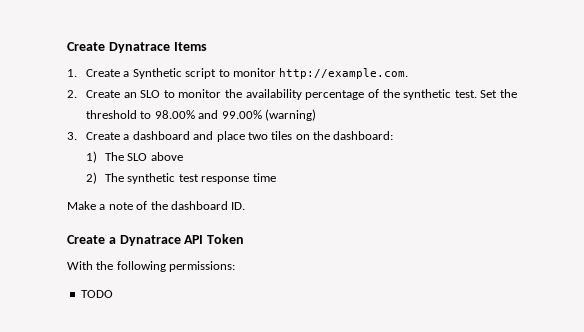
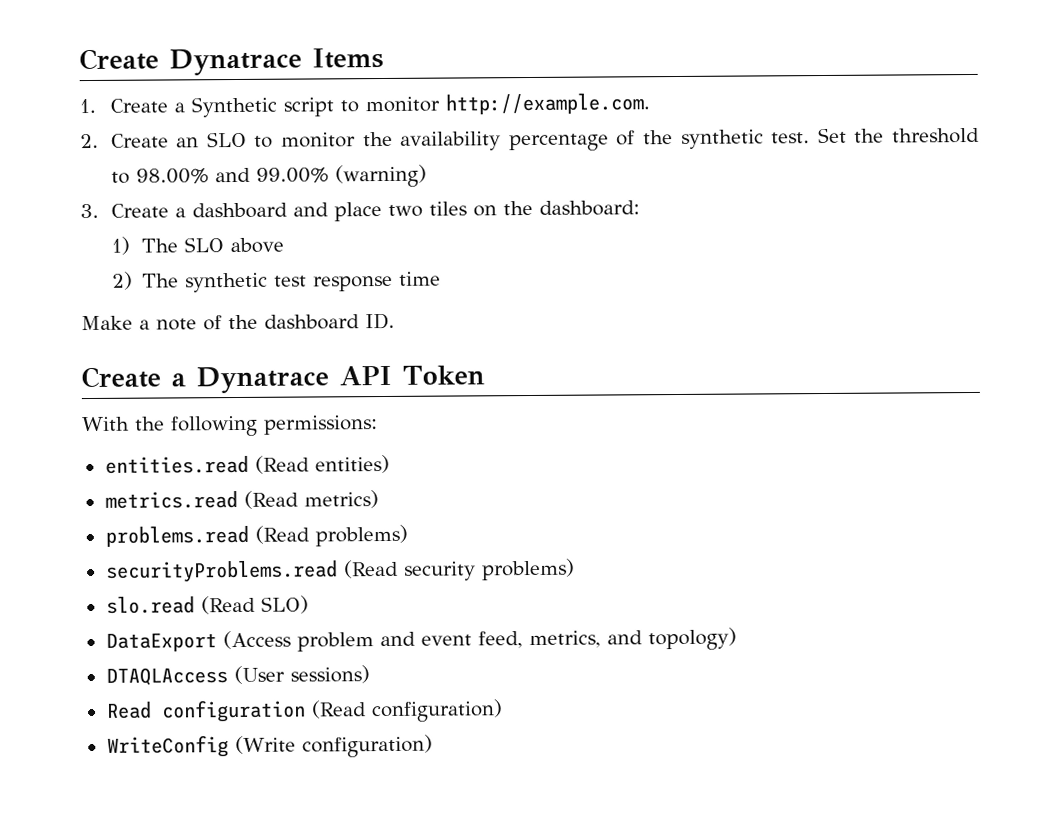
[80,290,113,298] TODO -> [104,454,390,474] [104,490,379,509] [104,524,408,547] [105,558,575,583] [105,595,309,615] [105,627,737,652] [105,665,370,686] [105,699,503,723] [106,734,433,758] entities.read (Read entities) // metrics.read (Read metrics) // problems.read (Read problems) // securityProblems.read (Read security problems) // slo.read (Read SLO) // DataExport (Access problem and event feed, metrics, and topology) // DTAQLAccess (User sessions) // Read configuration (Read configuration) // WriteConfig (Write configuration)

